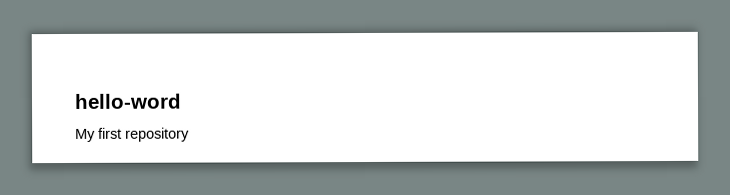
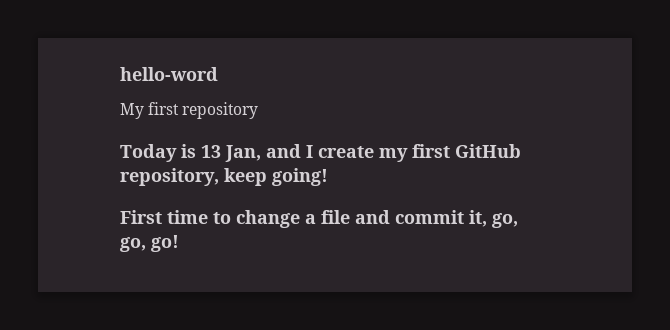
(190, 134) none -> [120,144,521,162] [120,168,328,186] [120,210,518,228] [120,235,179,252] // Today is 13 Jan, and I create my first GitHub repository, keep going! // First time to change a file and commit it, go, go, go!

